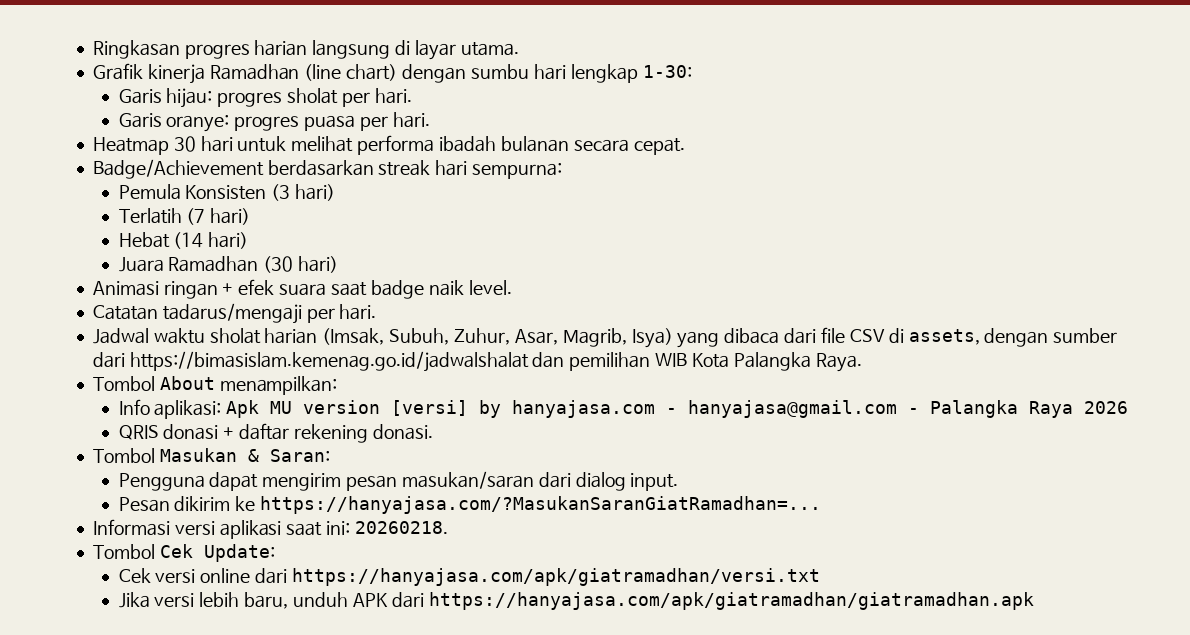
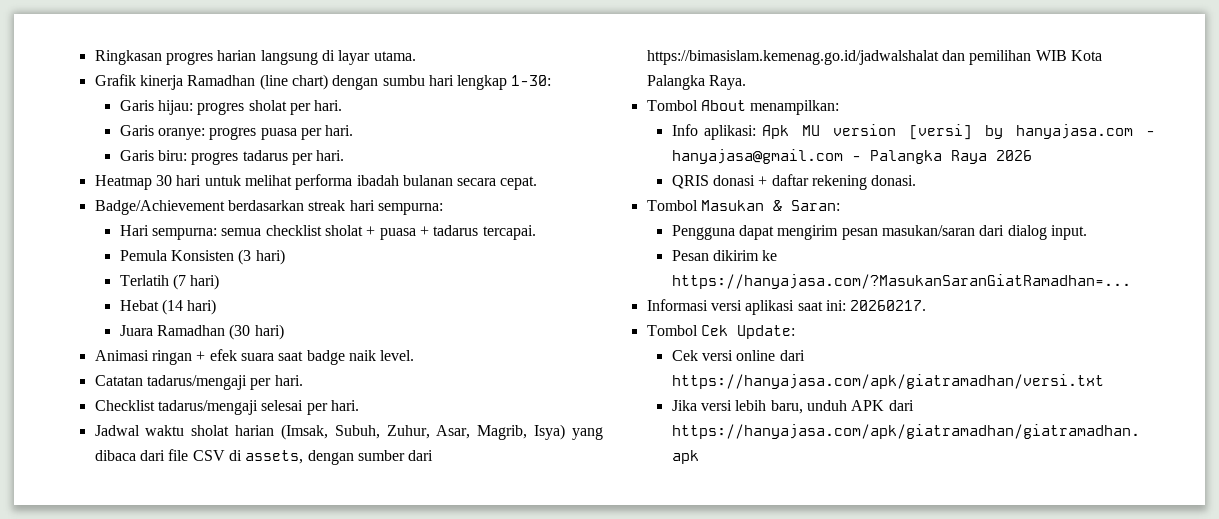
(430, 120) none -> [119,150,345,165] // Garis biru: progres tadarus per hari.
(563, 170) none -> [119,225,536,240] // Hari sempurna: semua checklist sholat + puasa + tadarus tercapai.
(377, 312) none -> [94,400,359,415] // Checklist tadarus/mengaji selesai per hari.
[355,521,449,534] 20260218. -> [850,300,927,311] 20260217.

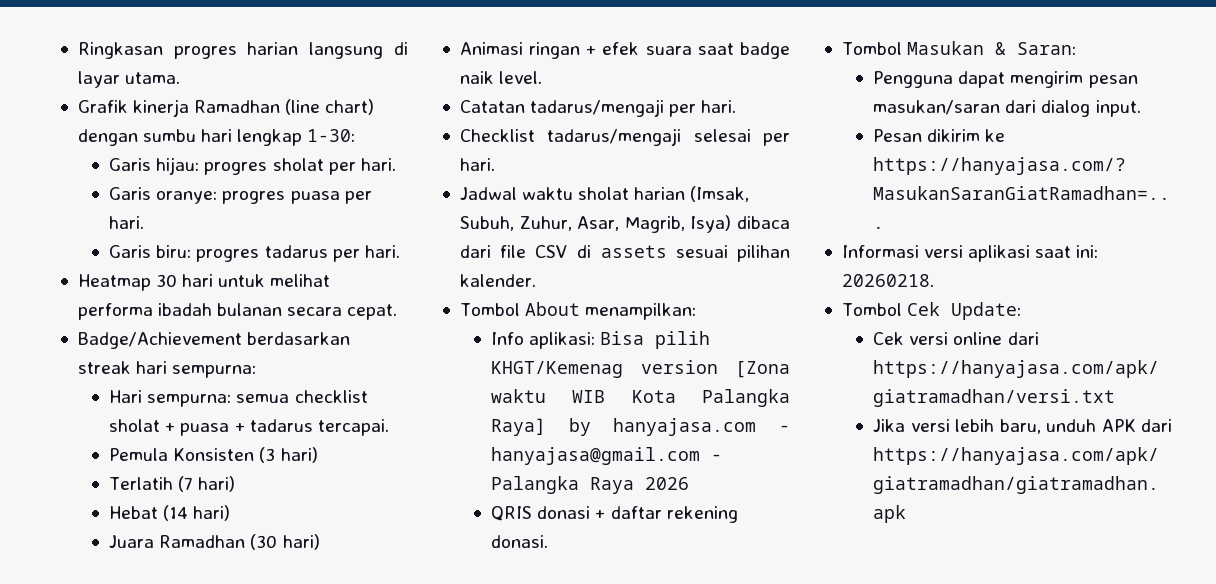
[571,427,603,440] yang -> (732, 224) none
[245,450,434,465] [646,50,1102,65] [646,75,746,90] assets, dengan sumber dari https://bimasislam.kemenag.go.id/jadwalshalat dan pemilihan WIB Kota Palangka Raya. -> [600,245,790,262] [459,274,536,287] assets sesuai pilihan kalender.
[762,124,973,140] Apk MU version [versi] -> [600,331,711,349] [491,360,790,378] [491,389,790,407] [491,418,547,436] Bisa pilih KHGT/Kemenag version [Zona waktu WIB Kota Palangka Raya]
[850,300,927,311] 20260217. -> [841,274,934,287] 20260218.

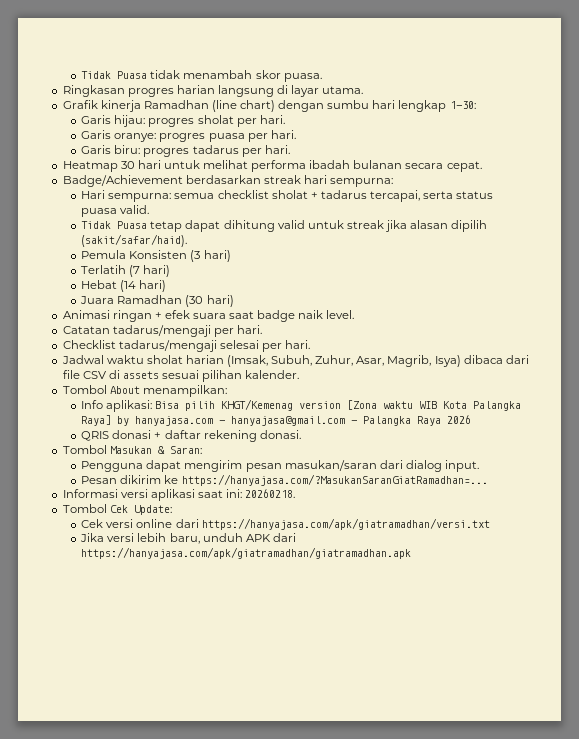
(77, 50) none -> [81,70,322,82] Tidak Puasa tidak menambah skor puasa. //
[180,419,389,436] puasa + tadarus tercapai. -> [320,190,494,202] [81,205,150,217] [81,220,488,232] [81,234,188,247] tadarus tercapai, serta status puasa valid. // Tidak Puasa tetap dapat dihitung valid untuk streak jika alasan dipilih (sakit/safar/haid).

